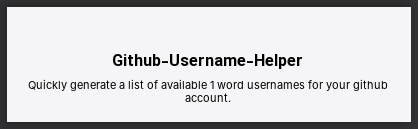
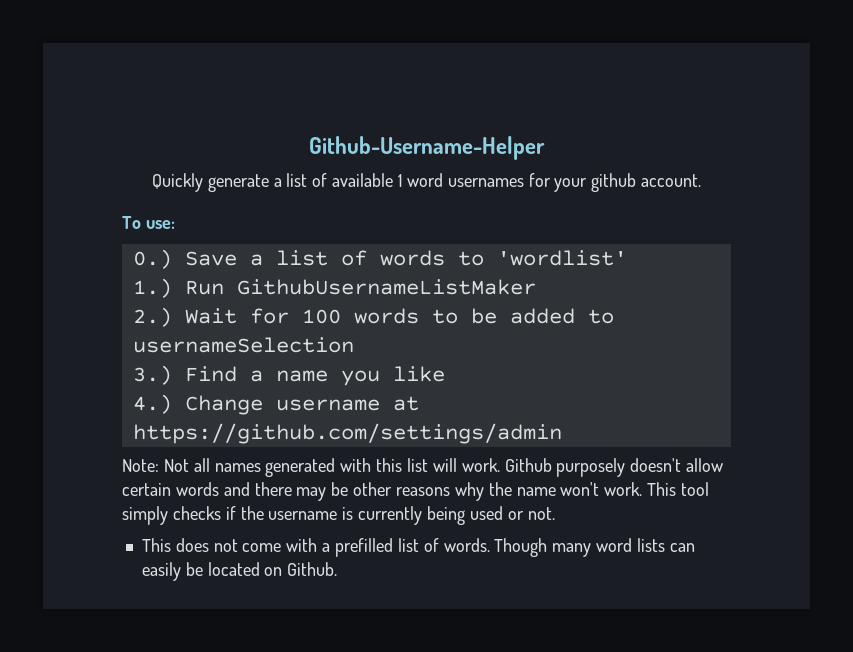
(231, 97) none -> [122,216,175,229] [132,249,627,269] [132,278,536,298] [132,307,614,327] [132,337,354,353] [132,365,445,386] [132,394,419,415] [132,423,562,444] [122,458,724,477] [122,482,710,501] [122,506,555,525] [141,538,695,557] [141,562,338,581] // To use: // 0.) Save a list of words to 'wordlist' // 1.) Run GithubUsernameListMaker // 2.) Wait for 100 words to be added to usernameSelection // 3.) Find a name you like // 4.) Change username at https://github.com/settings/admin // Note: Not all names generated with this list will work. Github purposely doesn't allow certain words and there may be other reasons why the name won't work. This tool simply checks if the username is currently being used or not. // This does not come with a prefilled list of words. Though many word lists can easily be located on Github.

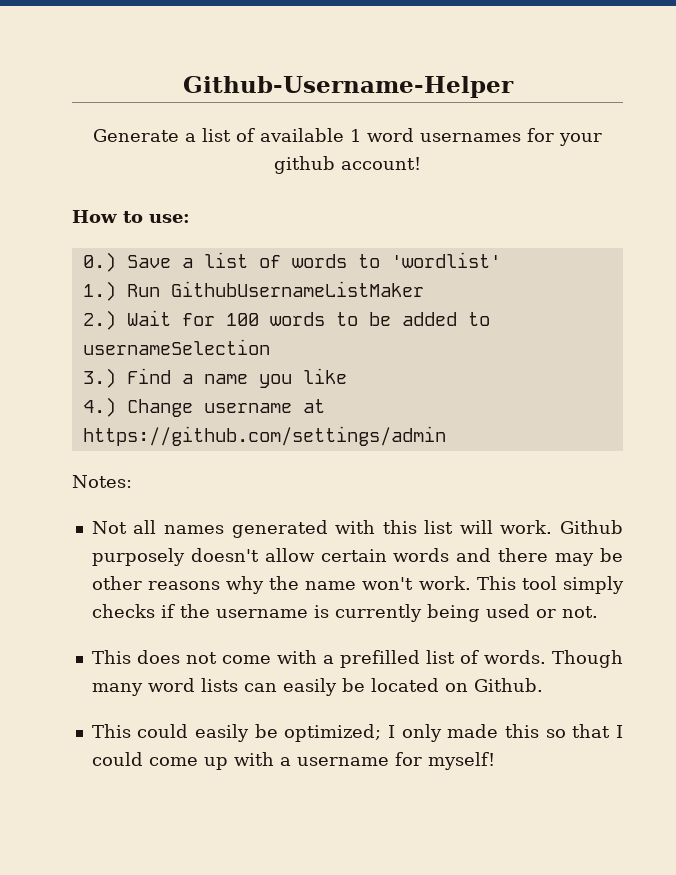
[151,173,269,192] Quickly generate -> [93,129,179,142] Generate
[641,174,702,187] [122,216,141,229] account. // To -> [341,157,421,170] [72,210,143,223] account! // How to
[122,459,159,472] Note: -> [72,475,132,488] Notes: //
(338, 569) none -> [91,724,624,742] [91,752,495,770] // This could easily be optimized; I only made this so that I could come up with a username for myself!

